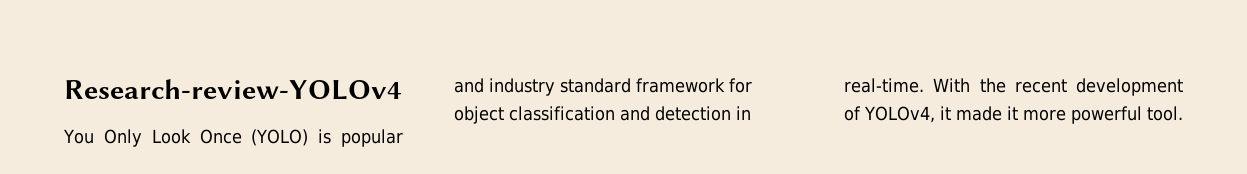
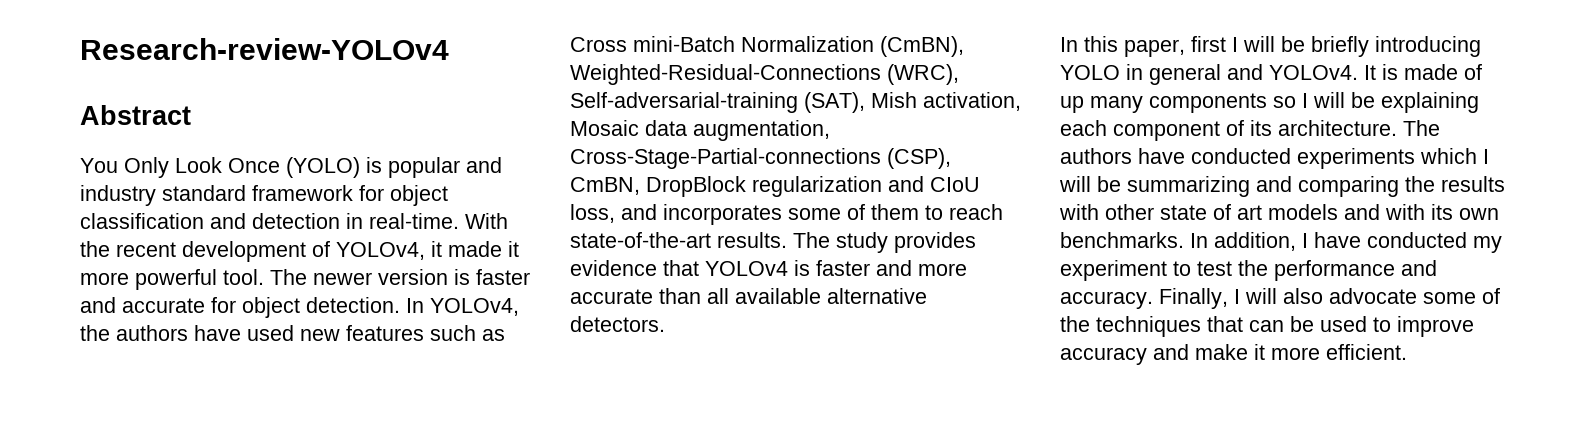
(402, 89) none -> [80,105,191,125] // Abstract
(1183, 113) none -> [270,269,530,285] [80,297,519,318] [80,325,505,341] [570,36,964,57] [570,64,959,85] [570,92,1021,113] [570,120,830,141] [570,148,951,169] [570,176,980,197] [570,204,1003,225] [570,232,976,253] [570,260,967,276] [570,288,927,304] [570,316,665,332] [1060,36,1481,57] [1060,64,1482,85] [1060,92,1479,113] [1060,120,1440,141] [1060,148,1489,169] [1059,176,1505,197] [1059,204,1499,220] [1060,232,1502,253] [1060,260,1437,281] [1060,288,1500,309] [1060,316,1474,337] [1060,344,1407,365] The newer version is faster and accurate for object detection. In YOLOv4, the authors have used new features such as Cross mini-Batch Normalization (CmBN), Weighted-Residual-Connections (WRC), Self-adversarial-training (SAT), Mish activation, Mosaic data augmentation, Cross-Stage-Partial-connections (CSP), CmBN, DropBlock regularization and CIoU loss, and incorporates some of them to reach state-of-the-art results. The study provides evidence that YOLOv4 is faster and more accurate than all available alternative detectors. // In this paper, first I will be briefly introducing YOLO in general and YOLOv4. It is made of up many components so I will be explaining each component of its architecture. The authors have conducted experiments which I will be summarizing and comparing the results with other state of art models and with its own benchmarks. In addition, I have conducted my experiment to test the performance and accuracy. Finally, I will also advocate some of the techniques that can be used to improve accuracy and make it more efficient.

